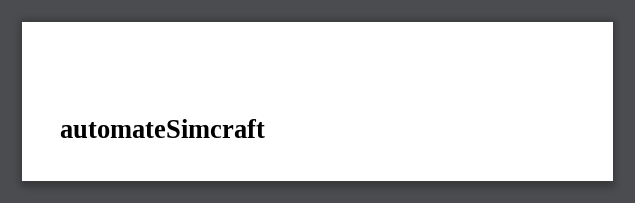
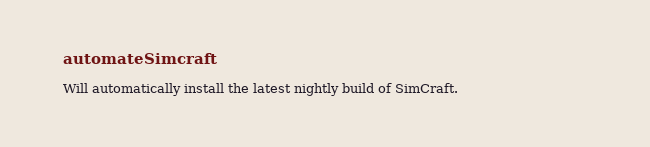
(265, 128) none -> [63,83,458,96] // Will automatically install the latest nightly build of SimCraft.

